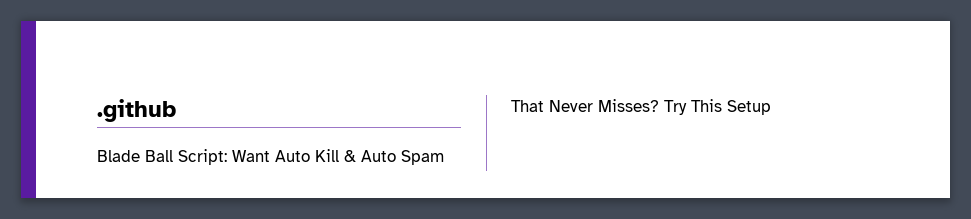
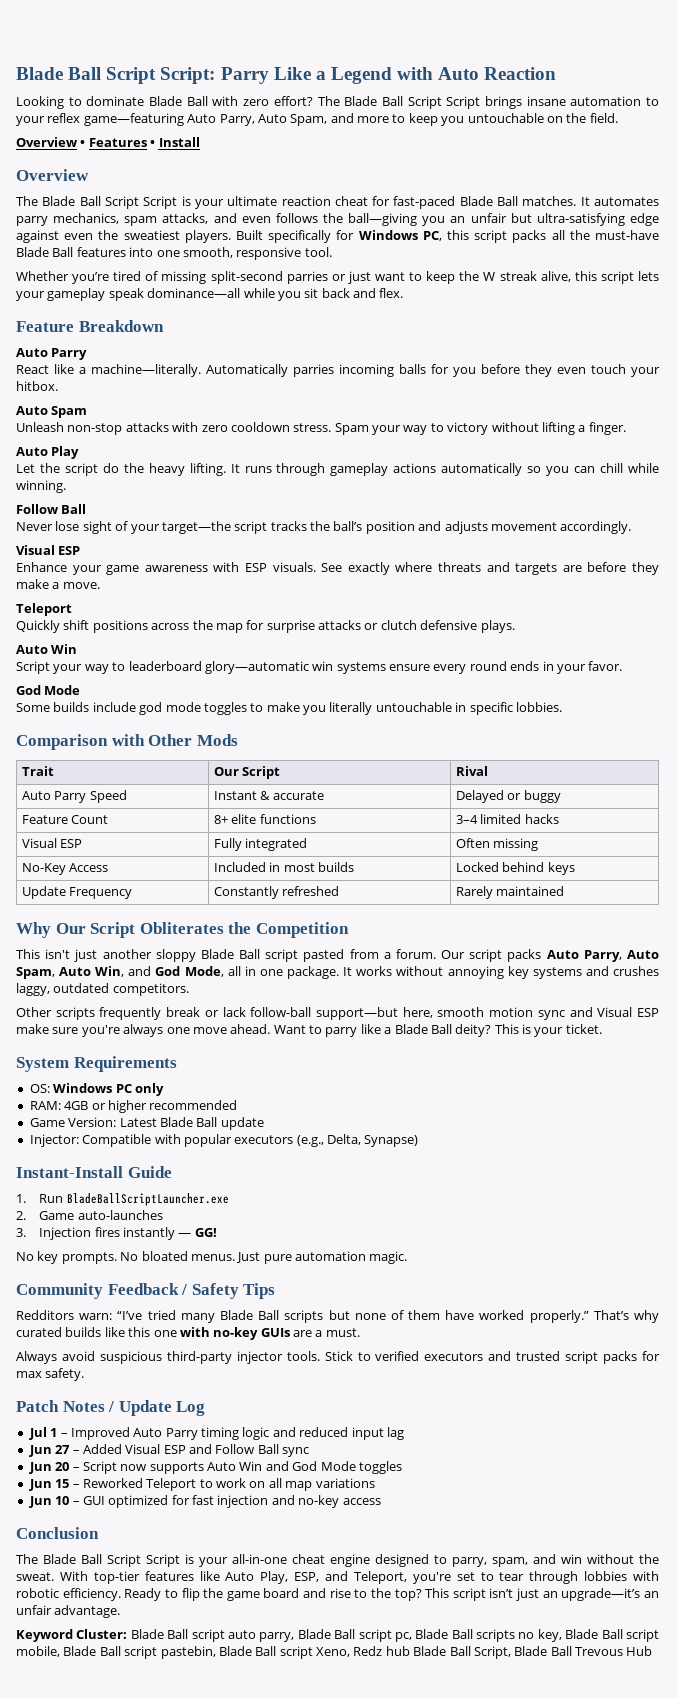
[97,99,176,122] [97,149,444,165] [511,99,771,115] .github // Blade Ball Script: Want Auto Kill & Auto Spam That Never Misses? Try This Setup -> [16,67,557,84] [16,96,659,109] [16,113,618,126] [16,137,200,147] [16,169,89,181] [16,196,659,209] [16,213,659,226] [16,230,659,243] [16,247,332,260] [16,271,659,284] [16,288,404,301] [16,320,164,332] [16,348,88,360] [16,364,660,377] [16,381,58,391] [16,406,88,418] [16,422,626,435] [16,446,80,459] [16,463,660,476] [16,480,66,493] [16,504,87,514] [16,521,632,534] [16,545,81,555] [16,562,660,575] [16,579,100,589] [16,603,72,616] [16,620,515,633] [16,644,78,654] [16,661,623,674] [16,685,81,695] [16,702,562,715] [16,734,238,750] [21,766,54,776] [213,766,281,779] [455,766,488,776] [21,790,127,803] [213,791,324,800] [455,790,561,803] [21,815,109,824] [213,814,316,824] [455,814,559,824] [21,838,83,848] [213,838,308,851] [455,838,539,851] [21,863,109,875] [213,862,355,872] [455,862,575,875] [21,886,133,899] [213,886,340,899] [455,886,565,899] [16,922,349,938] [16,949,659,962] [16,966,660,979] [16,983,189,996] [16,1007,659,1020] [16,1024,602,1037] [16,1056,177,1072] [29,1083,164,1096] [29,1100,238,1113] [29,1117,264,1130] [29,1134,419,1147] [16,1166,172,1178] [16,1193,229,1206] [16,1210,163,1220] [16,1227,217,1240] [16,1251,408,1264] [16,1283,276,1299] [16,1310,659,1323] [16,1327,360,1340] [16,1351,661,1364] [16,1368,85,1381] [16,1400,206,1416] [28,1427,404,1440] [28,1444,310,1457] [28,1461,402,1474] [28,1478,375,1491] [28,1495,381,1508] [16,1527,99,1539] [16,1554,659,1567] [16,1571,659,1584] [16,1588,660,1601] [16,1605,121,1618] [16,1629,660,1642] [16,1646,653,1659] Blade Ball Script Script: Parry Like a Legend with Auto Reaction // Looking to dominate Blade Ball with zero effort? The Blade Ball Script Script brings insane automation to your reflex game—featuring Auto Parry, Auto Spam, and more to keep you untouchable on the field. // Overview • Features • Install // Overview // The Blade Ball Script Script is your ultimate reaction cheat for fast-paced Blade Ball matches. It automates parry mechanics, spam attacks, and even follows the ball—giving you an unfair but ultra-satisfying edge against even the sweatiest players. Built specifically for Windows PC, this script packs all the must-have Blade Ball features into one smooth, responsive tool. // Whether you’re tired of missing split-second parries or just want to keep the W streak alive, this script lets your gameplay speak dominance—all while you sit back and flex. // Feature Breakdown // Auto Parry // React like a machine—literally. Automatically parries incoming balls for you before they even touch your hitbox. // Auto Spam // Unleash non-stop attacks with zero cooldown stress. Spam your way to victory without lifting a finger. // Auto Play // Let the script do the heavy lifting. It runs through gameplay actions automatically so you can chill while winning. // Follow Ball // Never lose sight of your target—the script tracks the ball’s position and adjusts movement accordingly. // Visual ESP // Enhance your game awareness with ESP visuals. See exactly where threats and targets are before they make a move. // Teleport // Quickly shift positions across the map for surprise attacks or clutch defensive plays. // Auto Win // Script your way to leaderboard glory—automatic win systems ensure every round ends in your favor. // God Mode // Some builds include god mode toggles to make you literally untouchable in specific lobbies. // Comparison with Other Mods // Trait | Our Script | Rival // Auto Parry Speed | Instant & accurate | Delayed or buggy // Feature Count | 8+ elite functions | 3–4 limited hacks // Visual ESP | Fully integrated | Often missing // No-Key Access | Included in most builds | Locked behind keys // Update Frequency | Constantly refreshed | Rarely maintained // Why Our Script Obliterates the Competition // This isn't just another sloppy Blade Ball script pasted from a forum. Our script packs Auto Parry, Auto Spam, Auto Win, and God Mode, all in one package. It works without annoying key systems and crushes laggy, outdated competitors. // Other scripts frequently break or lack follow-ball support—but here, smooth motion sync and Visual ESP make sure you're always one move ahead. Want to parry like a Blade Ball deity? This is your ticket. // System Requirements // OS: Windows PC only // RAM: 4GB or higher recommended // Game Version: Latest Blade Ball update // Injector: Compatible with popular executors (e.g., Delta, Synapse) // Instant-Install Guide // 1. Run BladeBallScriptLauncher.exe // 2. Game auto-launches // 3. Injection fires instantly — GG! // No key prompts. No bloated menus. Just pure automation magic. // Community Feedback / Safety Tips // Redditors warn: “I’ve tried many Blade Ball scripts but none of them have worked properly.” That’s why curated builds like this one with no-key GUIs are a must. // Always avoid suspicious third-party injector tools. Stick to verified executors and trusted script packs for max safety. // Patch Notes / Update Log // Jul 1 – Improved Auto Parry timing logic and reduced input lag // Jun 27 – Added Visual ESP and Follow Ball sync // Jun 20 – Script now supports Auto Win and God Mode toggles // Jun 15 – Reworked Teleport to work on all map variations // Jun 10 – GUI optimized for fast injection and no-key access // Conclusion // The Blade Ball Script Script is your all-in-one cheat engine designed to parry, spam, and win without the sweat. With top-tier features like Auto Play, ESP, and Teleport, you're set to tear through lobbies with robotic efficiency. Ready to flip the game board and rise to the top? This script isn’t just an upgrade—it’s an unfair advantage. // Keyword Cluster: Blade Ball script auto parry, Blade Ball script pc, Blade Ball scripts no key, Blade Ball script mobile, Blade Ball script pastebin, Blade Ball script Xeno, Redz hub Blade Ball Script, Blade Ball Trevous Hub

